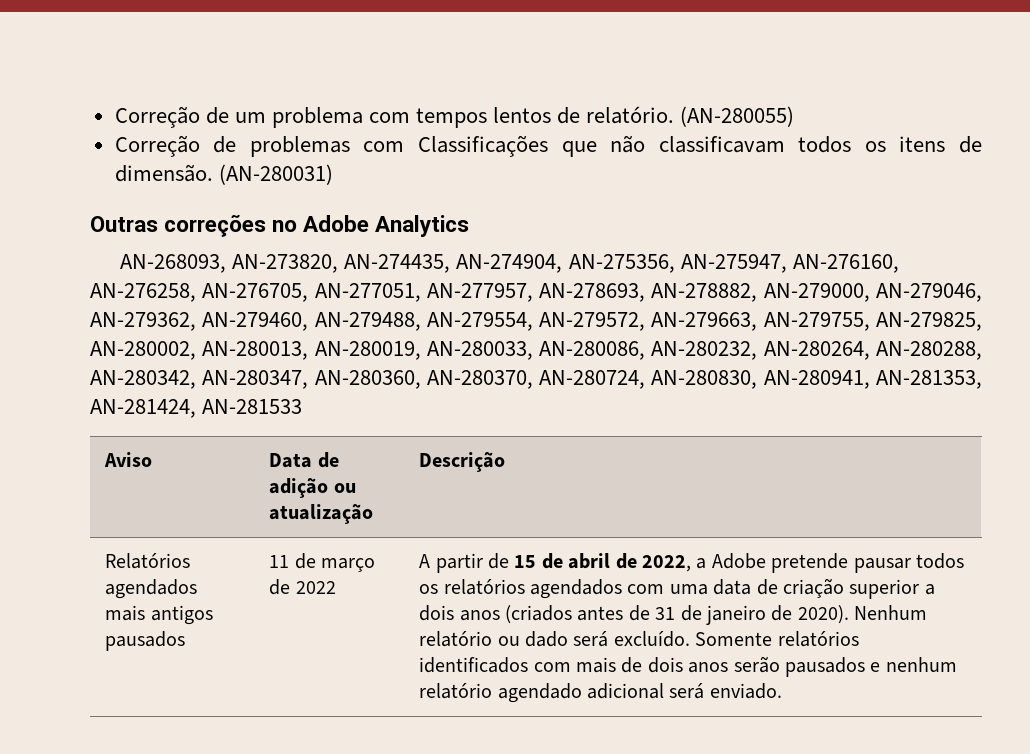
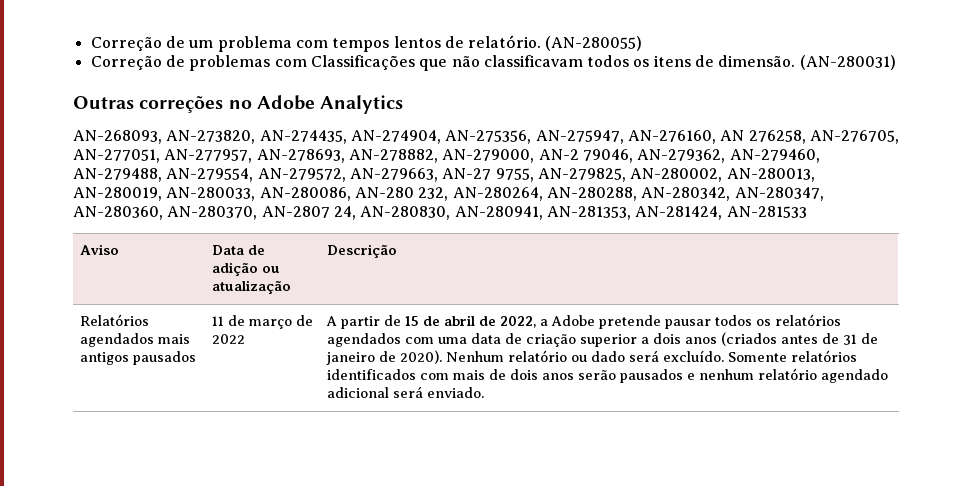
[90,283,196,302] AN-276258, -> [720,130,806,144] AN 276258,
[876,283,983,302] AN-279046, -> [538,149,633,163] AN-2 79046,
[763,312,870,331] AN-279755, -> [442,168,534,182] AN-27 9755,
[651,341,758,360] AN-280232, -> [354,187,449,201] AN-280 232,
[539,370,646,389] AN-280724, -> [261,206,356,220] AN-2807 24,

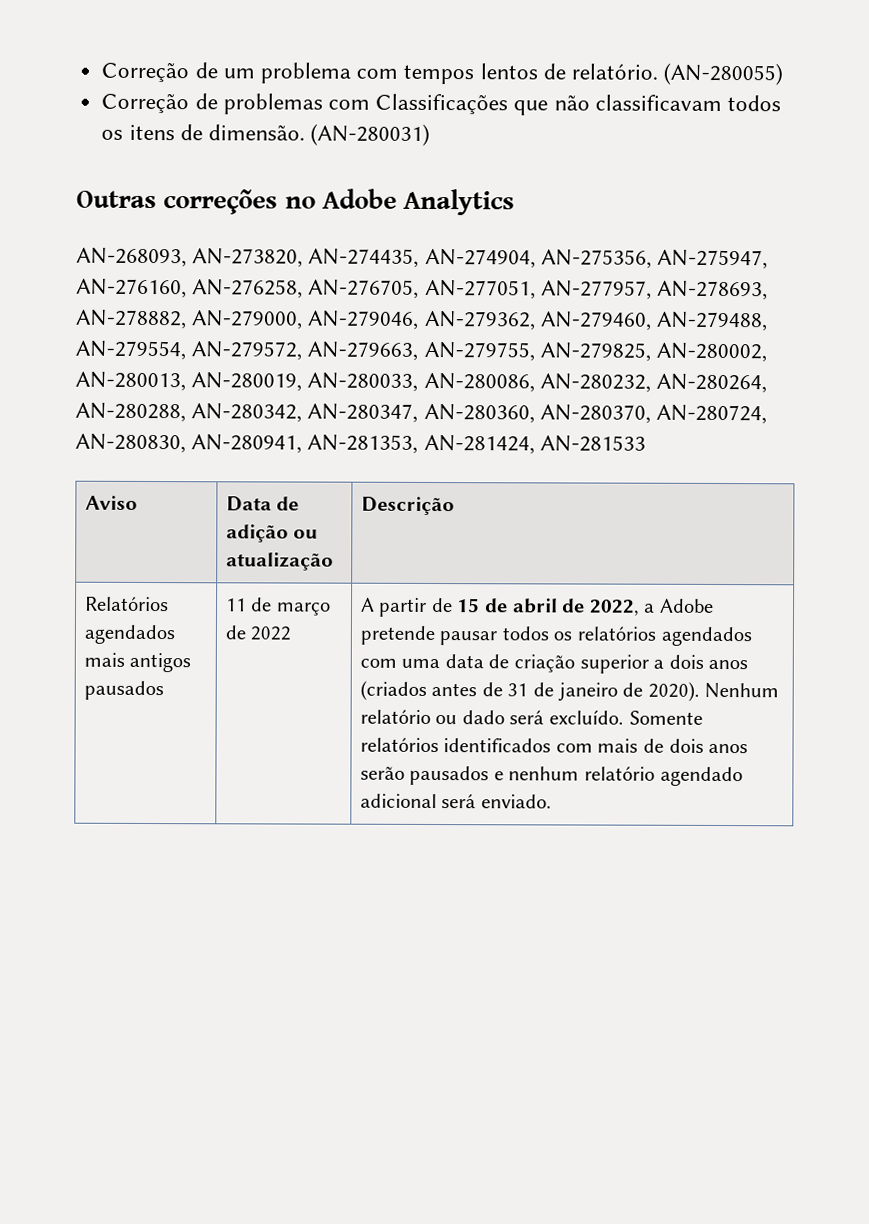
[720,130,806,144] AN 276258, -> [192,279,304,299] AN-276258,
[538,149,633,163] AN-2 79046, -> [307,310,420,330] AN-279046,
[442,168,534,182] AN-27 9755, -> [423,341,535,362] AN-279755,
[354,187,449,201] AN-280 232, -> [539,373,651,393] AN-280232,
[261,206,356,220] AN-2807 24, -> [656,404,768,425] AN-280724,

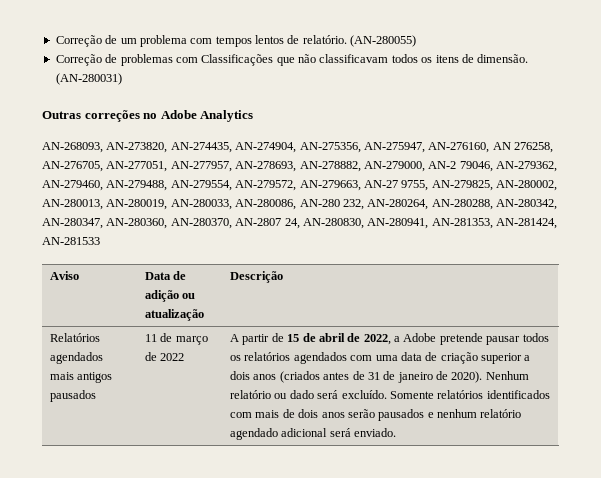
[192,279,304,299] AN-276258, -> [492,142,553,153] AN 276258,
[307,310,420,330] AN-279046, -> [428,161,493,172] AN-2 79046,
[423,341,535,362] AN-279755, -> [363,180,429,191] AN-27 9755,
[539,373,651,393] AN-280232, -> [299,199,364,210] AN-280 232,
[656,404,768,425] AN-280724, -> [235,218,300,229] AN-2807 24,

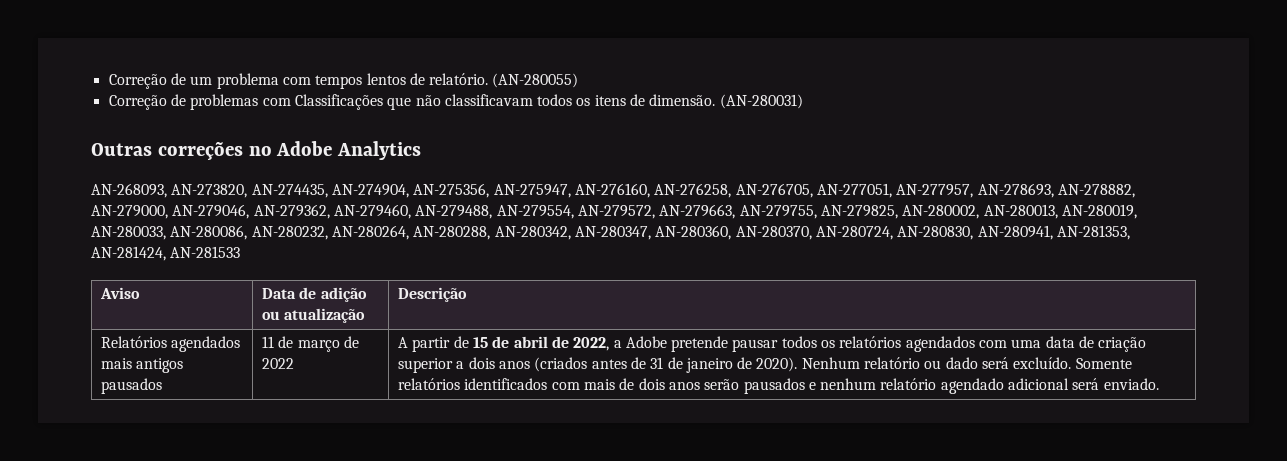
[492,142,553,153] AN 276258, -> [654,183,732,198] AN-276258,
[428,161,493,172] AN-2 79046, -> [172,204,250,219] AN-279046,
[363,180,429,191] AN-27 9755, -> [739,205,817,219] AN-279755,
[299,199,364,210] AN-280 232, -> [251,226,328,240] AN-280232,
[235,218,300,229] AN-2807 24, -> [815,226,893,240] AN-280724,

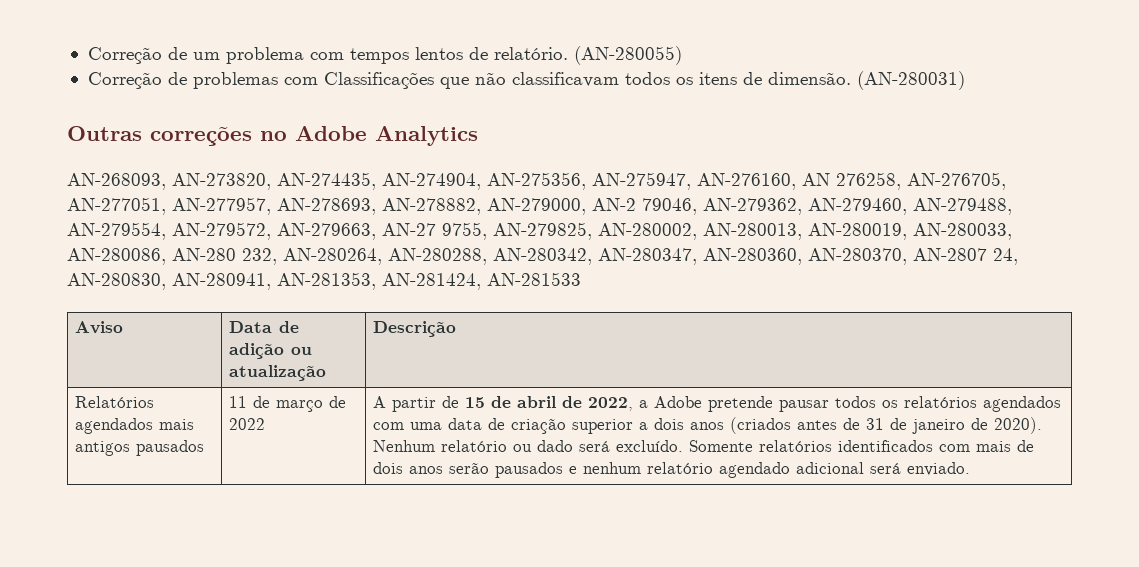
[654,183,732,198] AN-276258, -> [802,172,901,190] AN 276258,
[172,204,250,219] AN-279046, -> [592,198,697,215] AN-2 79046,
[739,205,817,219] AN-279755, -> [382,222,487,240] AN-27 9755,
[251,226,328,240] AN-280232, -> [172,248,277,265] AN-280 232,
[815,226,893,240] AN-280724, -> [913,248,1018,265] AN-2807 24,

